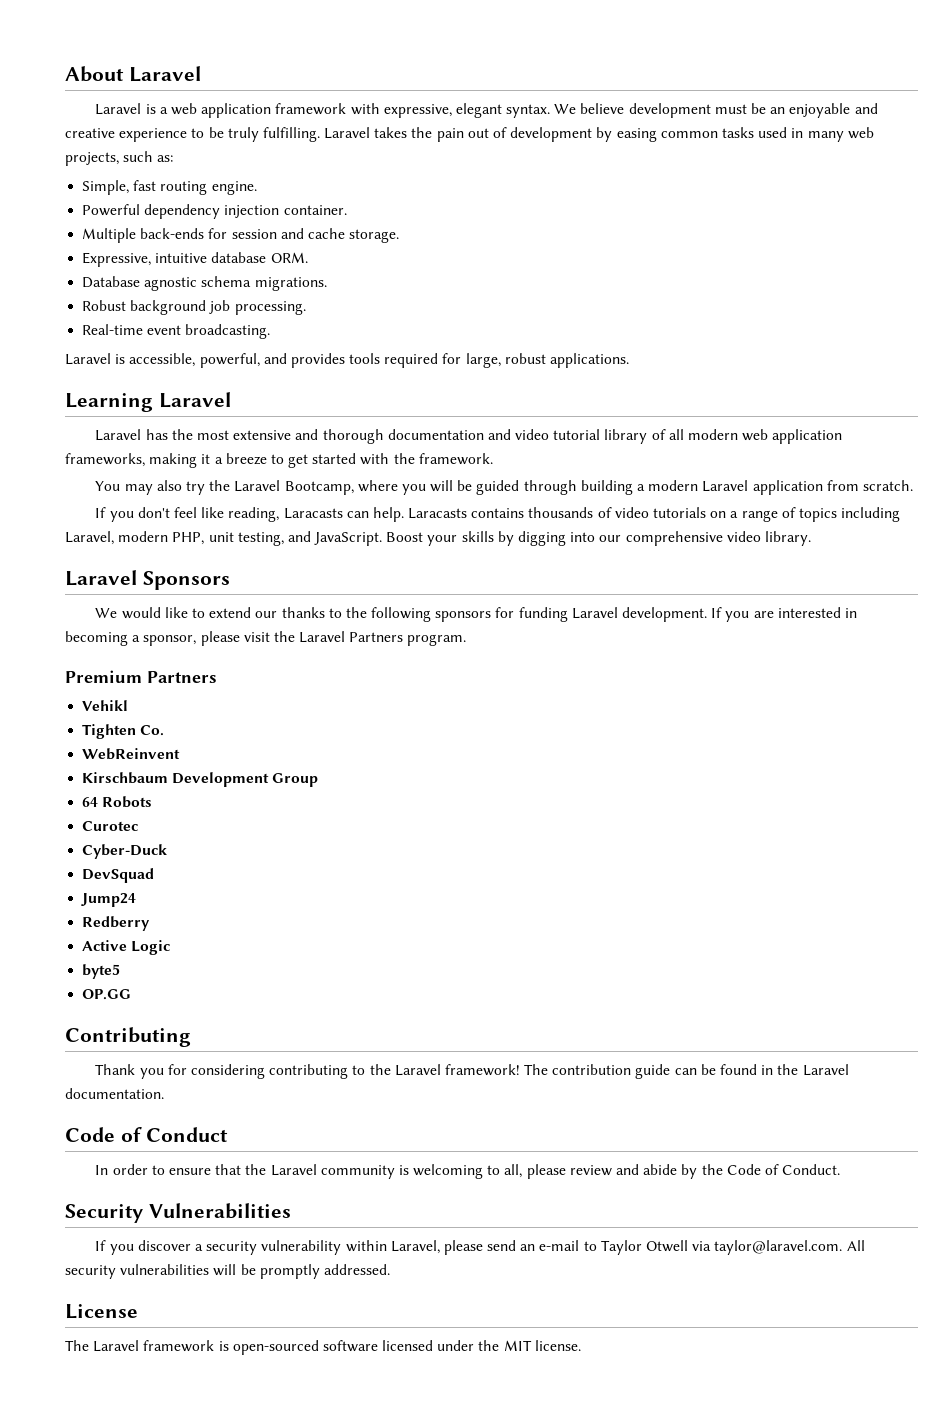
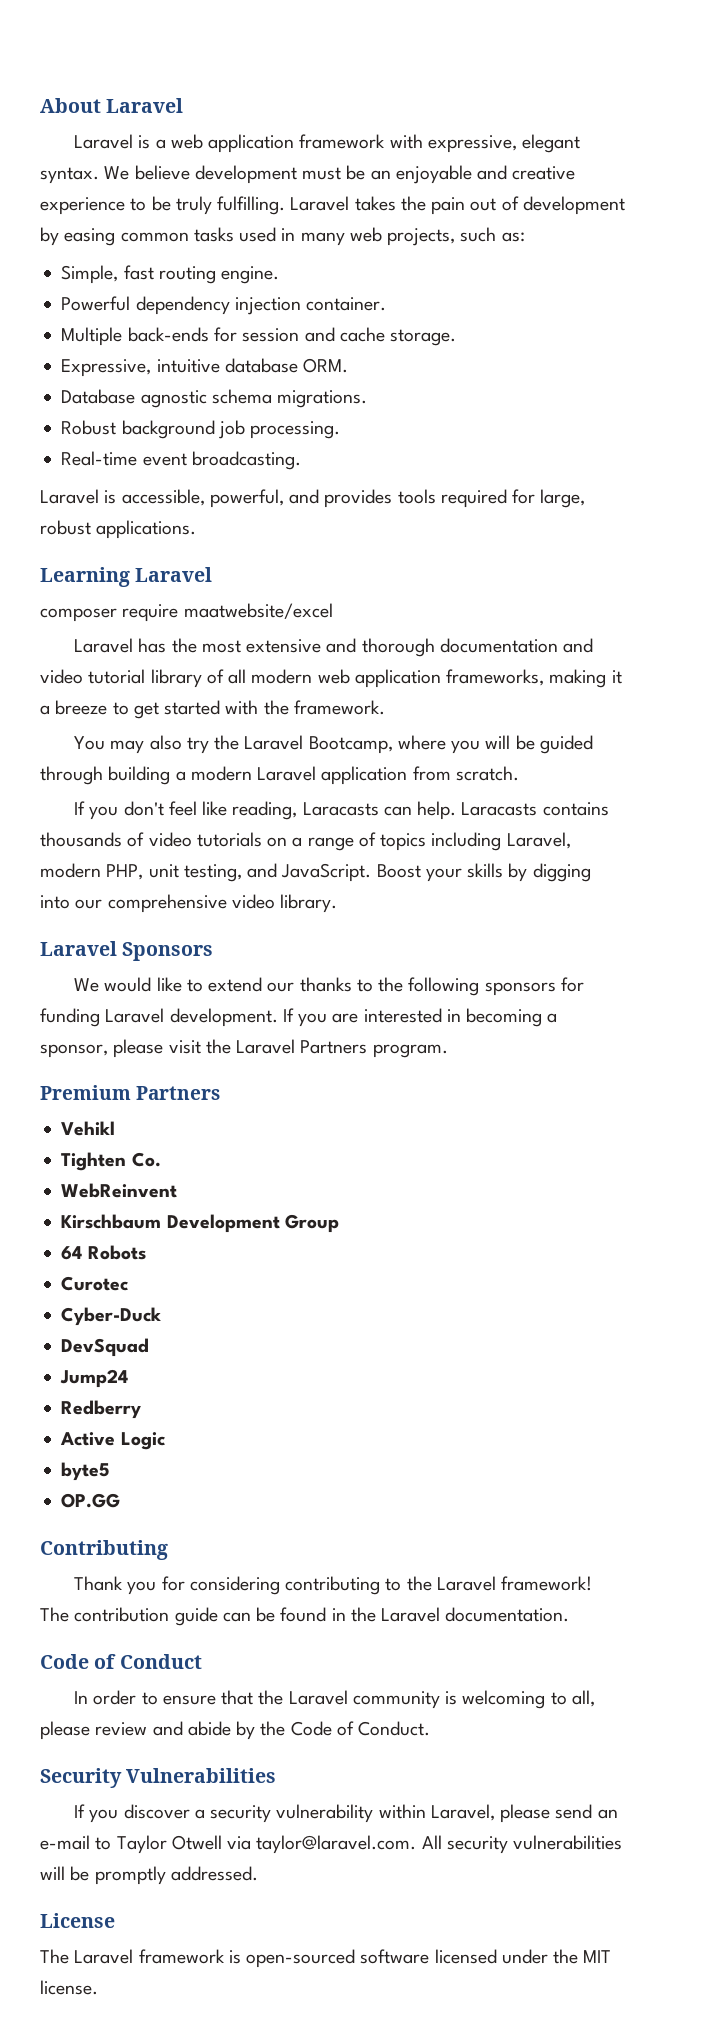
(231, 400) none -> [40,603,333,622] // composer require maatwebsite/excel

